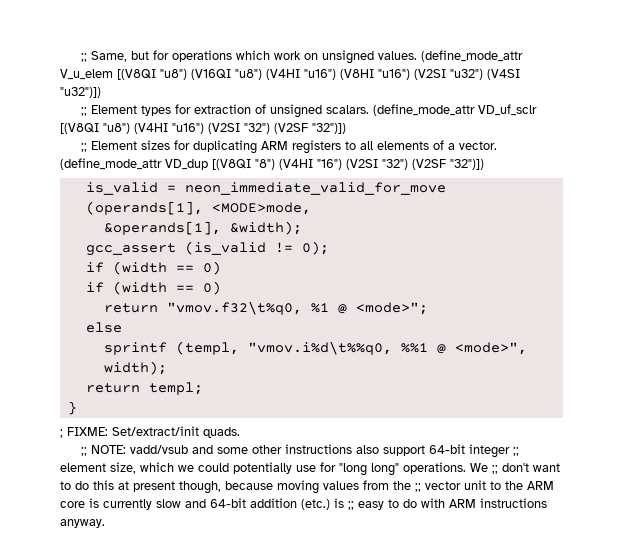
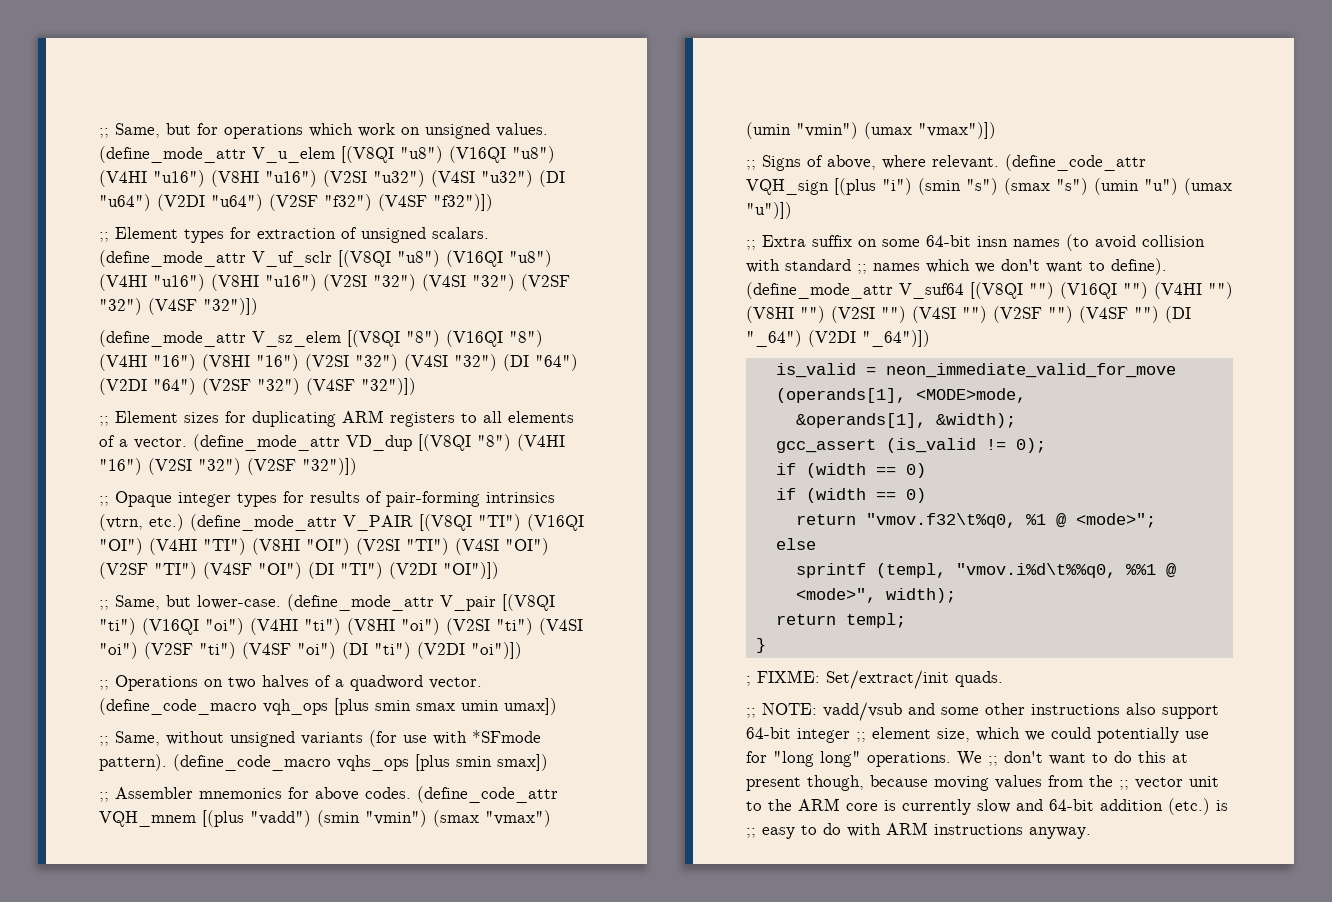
[60,87,101,98] "u32")]) -> [481,170,565,187] [99,194,493,211] "u32") (DI "u64") (V2DI "u64") (V2SF "f32") (V4SF "f32")])
[478,104,538,116] [60,123,308,134] VD_uf_sclr [(V8QI "u8") (V4HI "u16") (V2SI "32") (V2SF -> [252,250,552,267] [99,274,570,291] [99,298,258,315] [99,330,543,347] [99,354,578,371] [99,378,355,395] V_uf_sclr [(V8QI "u8") (V16QI "u8") (V4HI "u16") (V8HI "u16") (V2SI "32") (V4SI "32") (V2SF "32") (V4SF "32")]) // (define_mode_attr V_sz_elem [(V8QI "8") (V16QI "8") (V4HI "16") (V8HI "16") (V2SI "32") (V4SI "32") (DI "64") (V2DI "64") (V2SF "32") (V4SF
(484, 164) none -> [99,491,555,507] [99,514,584,531] [99,538,549,555] [99,562,499,579] [99,594,555,611] [99,618,583,635] [99,642,522,659] [99,675,482,691] [99,698,557,715] [99,730,541,747] [99,754,548,771] [99,786,558,803] [99,810,551,827] [746,122,996,139] [746,154,1146,171] [746,178,1232,195] [746,202,792,219] [746,234,1205,251] [746,258,1167,275] [746,282,1233,299] [746,306,1191,323] [746,330,930,347] // ;; Opaque integer types for results of pair-forming intrinsics (vtrn, etc.) (define_mode_attr V_PAIR [(V8QI "TI") (V16QI "OI") (V4HI "TI") (V8HI "OI") (V2SI "TI") (V4SI "OI") (V2SF "TI") (V4SF "OI") (DI "TI") (V2DI "OI")]) // ;; Same, but lower-case. (define_mode_attr V_pair [(V8QI "ti") (V16QI "oi") (V4HI "ti") (V8HI "oi") (V2SI "ti") (V4SI "oi") (V2SF "ti") (V4SF "oi") (DI "ti") (V2DI "oi")]) // ;; Operations on two halves of a quadword vector. (define_code_macro vqh_ops [plus smin smax umin umax]) // ;; Same, without unsigned variants (for use with *SFmode pattern). (define_code_macro vqhs_ops [plus smin smax]) // ;; Assembler mnemonics for above codes. (define_code_attr VQH_mnem [(plus "vadd") (smin "vmin") (smax "vmax") (umin "vmin") (umax "vmax")]) // ;; Signs of above, where relevant. (define_code_attr VQH_sign [(plus "i") (smin "s") (smax "s") (umin "u") (umax "u")]) // ;; Extra suffix on some 64-bit insn names (to avoid collision with standard ;; names which we don't want to define). (define_mode_attr V_suf64 [(V8QI "") (V16QI "") (V4HI "") (V8HI "") (V2SI "") (V4SI "") (V2SF "") (V4SF "") (DI "_64") (V2DI "_64")])

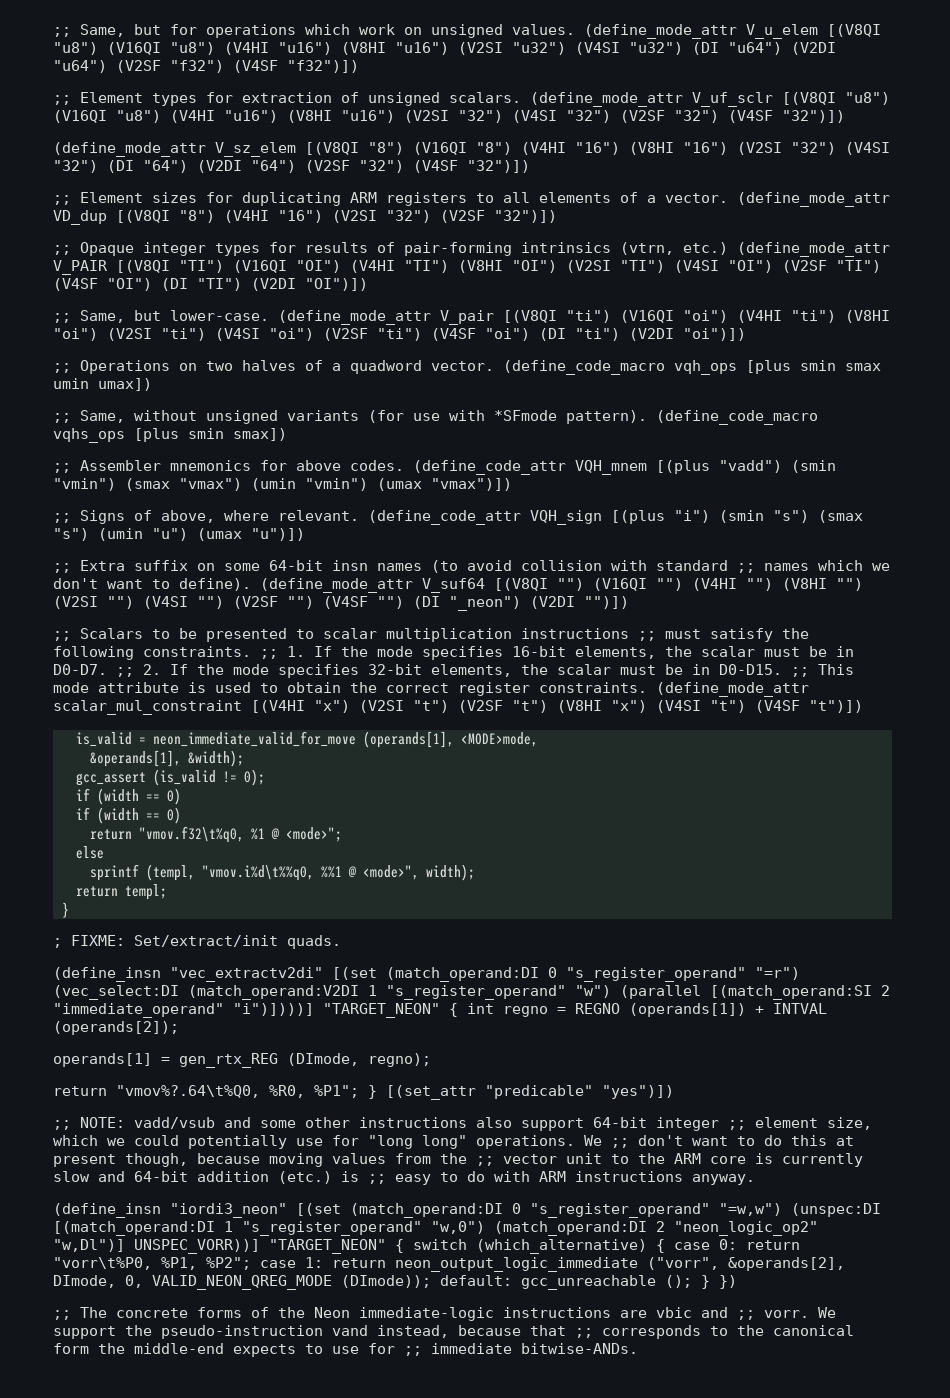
[746,330,930,347] "_64") (V2DI "_64")]) -> [449,596,629,611] [53,628,809,642] [53,646,854,660] [53,664,854,678] [53,682,809,697] [53,700,863,715] "_neon") (V2DI "")]) // ;; Scalars to be presented to scalar multiplication instructions ;; must satisfy the following constraints. ;; 1. If the mode specifies 16-bit elements, the scalar must be in D0-D7. ;; 2. If the mode specifies 32-bit elements, the scalar must be in D0-D15. ;; This mode attribute is used to obtain the correct register constraints. (define_mode_attr scalar_mul_constraint [(V4HI "x") (V2SI "t") (V2SF "t") (V8HI "x") (V4SI "t") (V4SF "t")])
(1003, 679) none -> [53,967,800,982] [53,985,890,1000] [53,1003,827,1018] [53,1021,179,1035] [53,1053,431,1068] [53,1085,674,1100] // (define_insn "vec_extractv2di" [(set (match_operand:DI 0 "s_register_operand" "=r") (vec_select:DI (match_operand:V2DI 1 "s_register_operand" "w") (parallel [(match_operand:SI 2 "immediate_operand" "i")])))] "TARGET_NEON" { int regno = REGNO (operands[1]) + INTVAL (operands[2]); // operands[1] = gen_rtx_REG (DImode, regno); // return "vmov%?.64\t%Q0, %R0, %P1"; } [(set_attr "predicable" "yes")])
(1091, 833) none -> [53,1203,881,1218] [53,1221,818,1236] [53,1239,800,1254] [53,1257,845,1272] [53,1275,737,1290] [53,1307,836,1321] [53,1325,854,1339] [53,1343,638,1357] // (define_insn "iordi3_neon" [(set (match_operand:DI 0 "s_register_operand" "=w,w") (unspec:DI [(match_operand:DI 1 "s_register_operand" "w,0") (match_operand:DI 2 "neon_logic_op2" "w,Dl")] UNSPEC_VORR))] "TARGET_NEON" { switch (which_alternative) { case 0: return "vorr\t%P0, %P1, %P2"; case 1: return neon_output_logic_immediate ("vorr", &operands[2], DImode, 0, VALID_NEON_QREG_MODE (DImode)); default: gcc_unreachable (); } }) // ;; The concrete forms of the Neon immediate-logic instructions are vbic and ;; vorr. We support the pseudo-instruction vand instead, because that ;; corresponds to the canonical form the middle-end expects to use for ;; immediate bitwise-ANDs.

